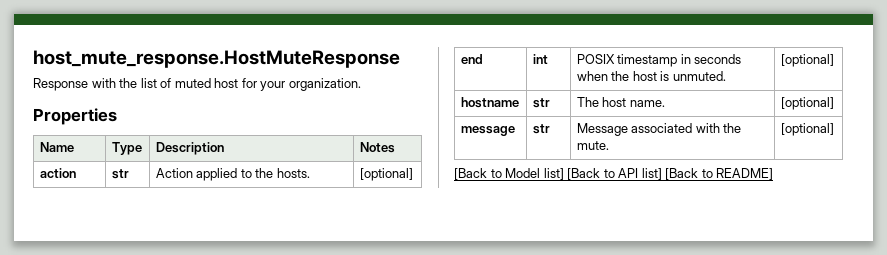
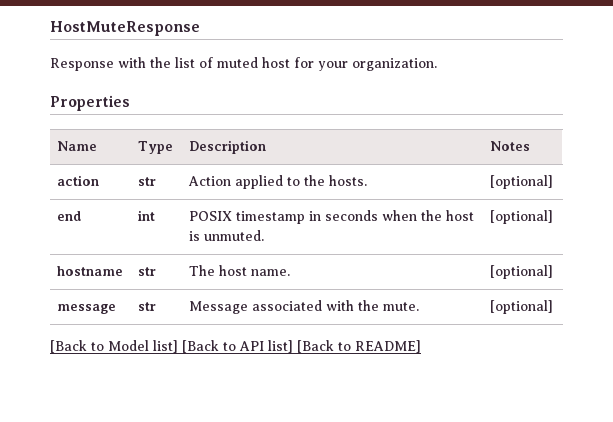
[33,50,400,68] host_mute_response.HostMuteResponse -> [50,21,200,36] HostMuteResponse

